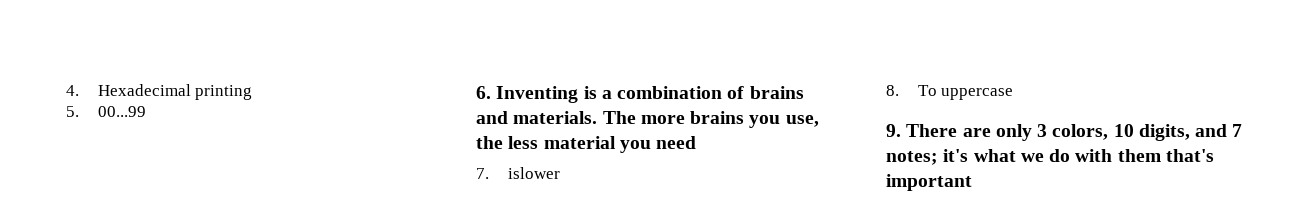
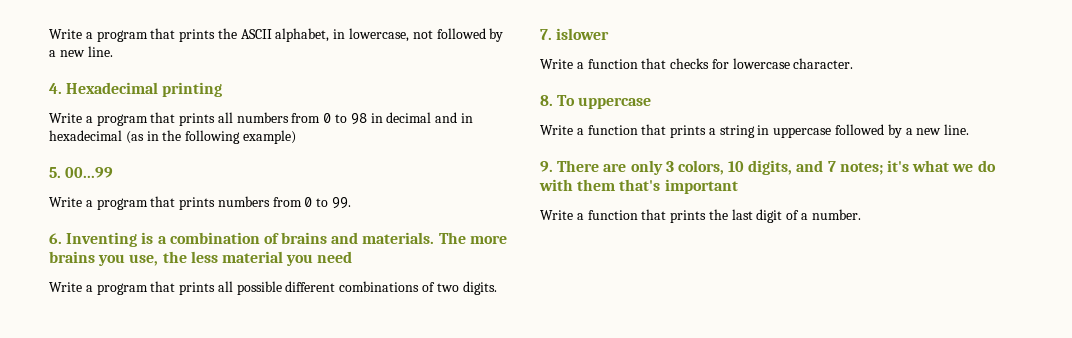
[66,84,253,100] [66,106,146,117] 4. Hexadecimal printing // 5. 00...99 -> [49,28,504,42] [49,46,113,57] [49,82,223,97] [49,112,473,126] [49,130,296,144] [49,167,114,178] [49,196,352,210] Write a program that prints the ASCII alphabet, in lowercase, not followed by a new line. // 4. Hexadecimal printing // Write a program that prints all numbers from 0 to 98 in decimal and in hexadecimal (as in the following example) // 5. 00...99 // Write a program that prints numbers from 0 to 99.
[476,167,560,179] [886,85,1014,100] 7. islower // 8. To uppercase -> [49,281,497,295] [540,28,610,40] [540,58,854,69] [540,95,652,109] [540,124,970,138] Write a program that prints all possible different combinations of two digits. // 7. islower // Write a function that checks for lowercase character. // 8. To uppercase // Write a function that prints a string in uppercase followed by a new line.
(972, 182) none -> [540,209,861,223] // Write a function that prints the last digit of a number.

